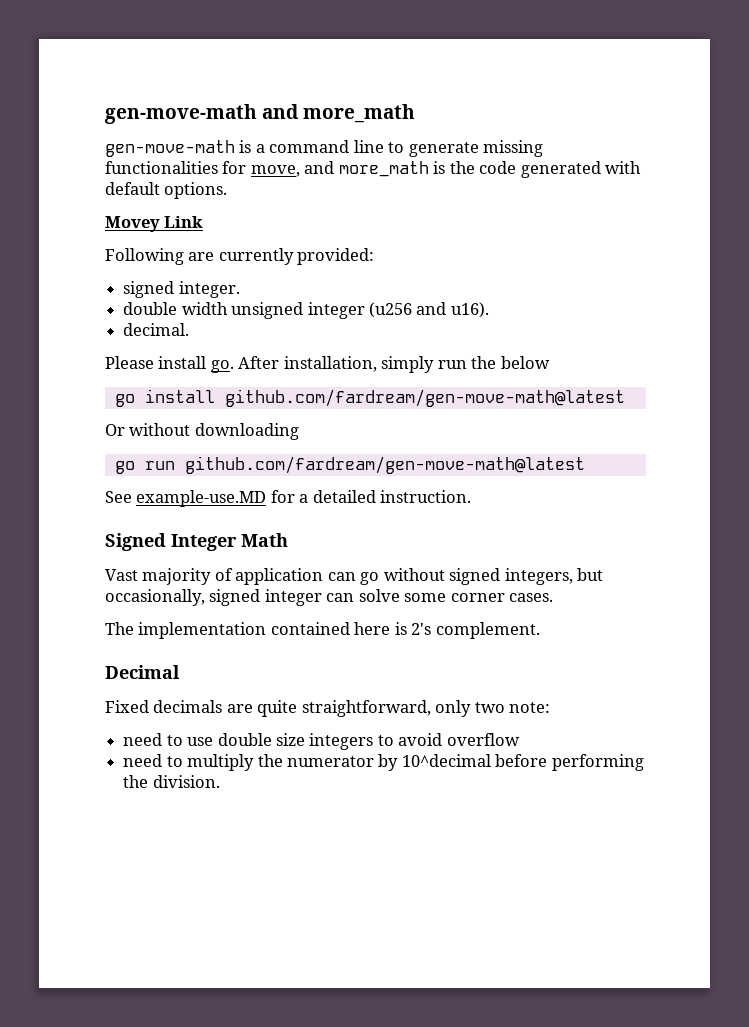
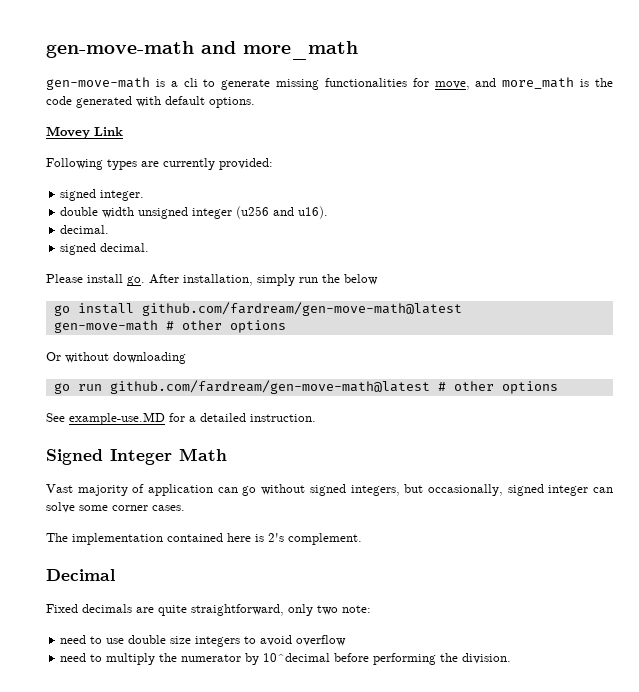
[269,140,384,153] command line -> [183,78,198,87] cli
(184, 256) none -> [107,159,137,170] types
(190, 329) none -> [60,243,150,255] // signed decimal.
(625, 398) none -> [53,320,286,333] // gen-move-math # other options
(585, 465) none -> [437,381,558,394] # other options

